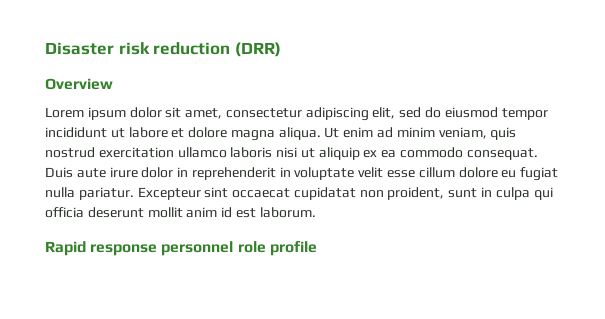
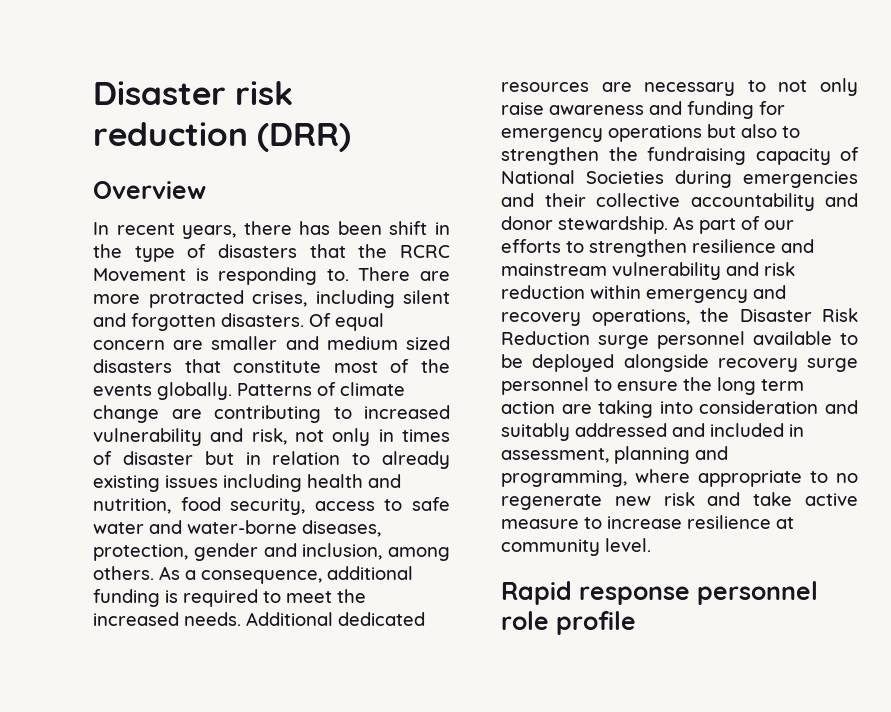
[45,107,548,121] [45,127,517,141] [45,147,538,160] [45,167,559,181] [45,187,553,200] [45,207,316,218] Lorem ipsum dolor sit amet, consectetur adipiscing elit, sed do eiusmod tempor incididunt ut labore et dolore magna aliqua. Ut enim ad minim veniam, quis nostrud exercitation ullamco laboris nisi ut aliquip ex ea commodo consequat. Duis aute irure dolor in reprehenderit in voluptate velit esse cillum dolore eu fugiat nulla pariatur. Excepteur sint occaecat cupidatat non proident, sunt in culpa qui officia deserunt mollit anim id est laborum. -> [93,221,450,239] [93,244,450,262] [93,267,450,285] [93,290,450,308] [93,313,384,331] [93,336,450,350] [93,359,450,373] [93,382,405,400] [93,405,450,423] [93,428,450,446] [93,451,450,469] [93,474,401,492] [93,497,450,515] [93,520,381,537] [93,543,450,561] [93,566,413,584] [93,589,366,607] [93,612,425,626] [501,78,858,96] [501,101,785,119] [501,124,800,142] [501,147,859,165] [501,170,858,188] [501,193,858,211] [501,216,794,234] [501,239,814,257] [501,262,795,280] [501,285,786,303] [501,308,858,326] [501,331,858,349] [501,354,858,372] [501,377,804,395] [501,400,858,418] [501,423,804,441] [501,446,728,464] [501,469,858,487] [501,492,858,510] [501,515,794,529] [501,538,651,556] In recent years, there has been shift in the type of disasters that the RCRC Movement is responding to. There are more protracted crises, including silent and forgotten disasters. Of equal concern are smaller and medium sized disasters that constitute most of the events globally. Patterns of climate change are contributing to increased vulnerability and risk, not only in times of disaster but in relation to already existing issues including health and nutrition, food security, access to safe water and water-borne diseases, protection, gender and inclusion, among others. As a consequence, additional funding is required to meet the increased needs. Additional dedicated resources are necessary to not only raise awareness and funding for emergency operations but also to strengthen the fundraising capacity of National Societies during emergencies and their collective accountability and donor stewardship. As part of our efforts to strengthen resilience and mainstream vulnerability and risk reduction within emergency and recovery operations, the Disaster Risk Reduction surge personnel available to be deployed alongside recovery surge personnel to ensure the long term action are taking into consideration and suitably addressed and included in assessment, planning and programming, where appropriate to no regenerate new risk and take active measure to increase resilience at community level.

